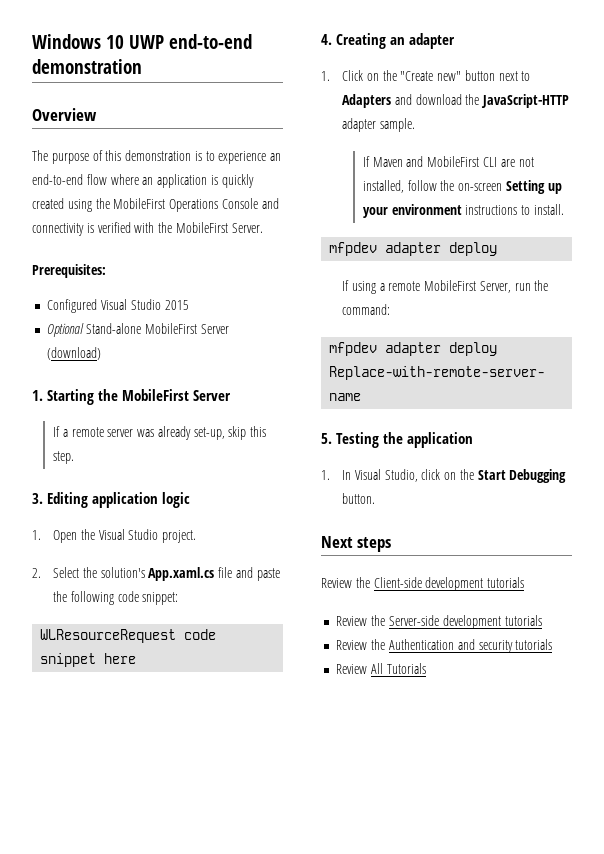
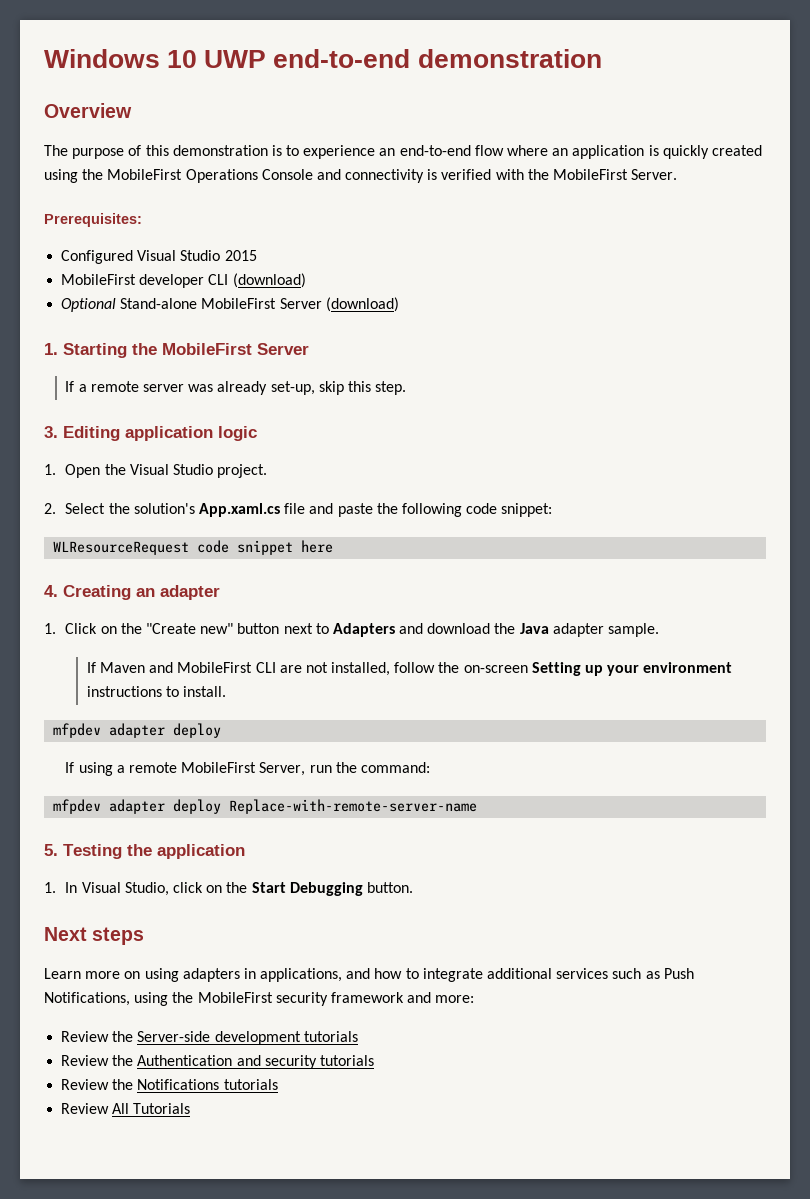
(189, 305) none -> [61,273,306,288] // MobileFirst developer CLI (download)
[481,94,570,108] JavaScript-HTTP -> [519,623,549,634] Java
[321,577,525,591] Review the Client-side development tutorials -> [44,968,694,982] [44,992,475,1006] Learn more on using adapters in applications, and how to integrate additional services such as Push Notifications, using the MobileFirst security framework and more:
(553, 644) none -> [61,1079,278,1090] // Review the Notifications tutorials

